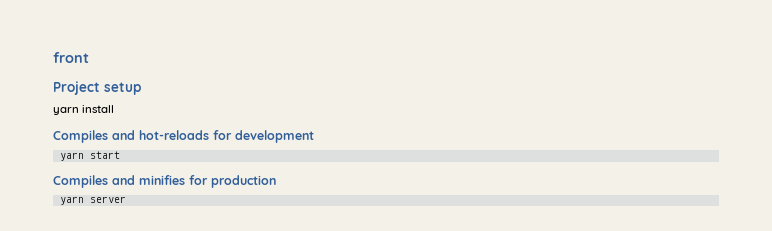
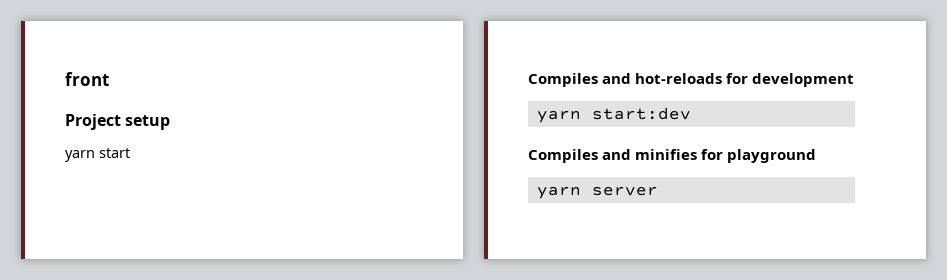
[82,105,115,113] install -> [99,148,130,158] start
[89,151,120,159] start -> [591,107,691,120] start:dev
[211,175,276,188] production -> [727,149,817,163] playground

